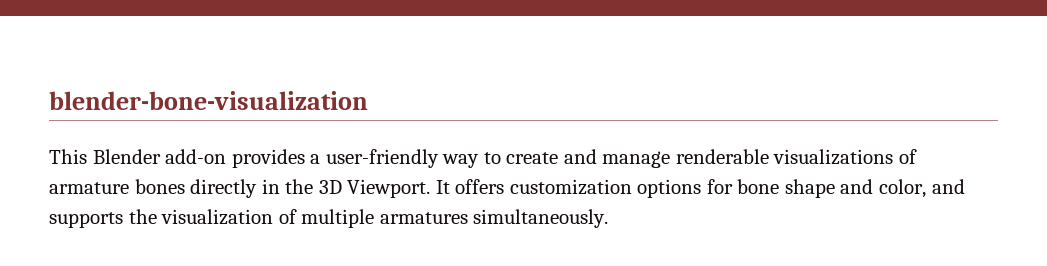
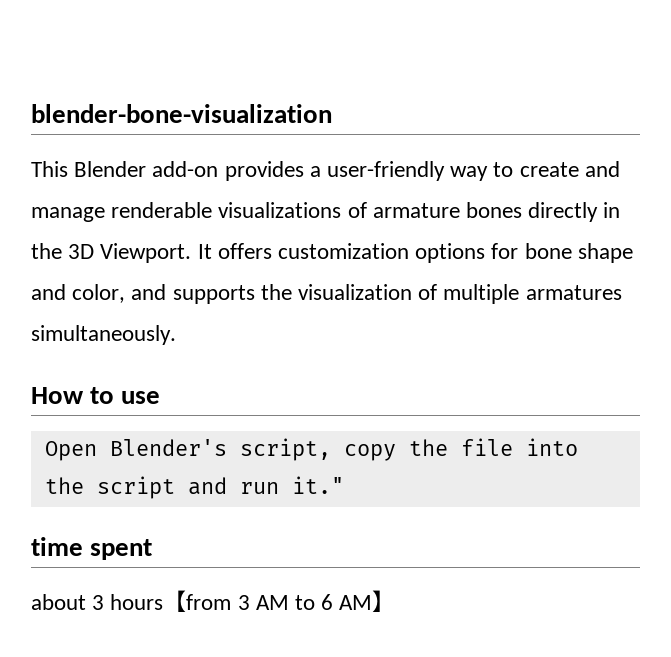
(609, 218) none -> [31,387,161,404] [44,438,578,461] [44,476,344,499] [31,537,153,560] [31,590,396,612] // How to use // Open Blender's script, copy the file into the script and run it." // time spent // about 3 hours【from 3 AM to 6 AM】

